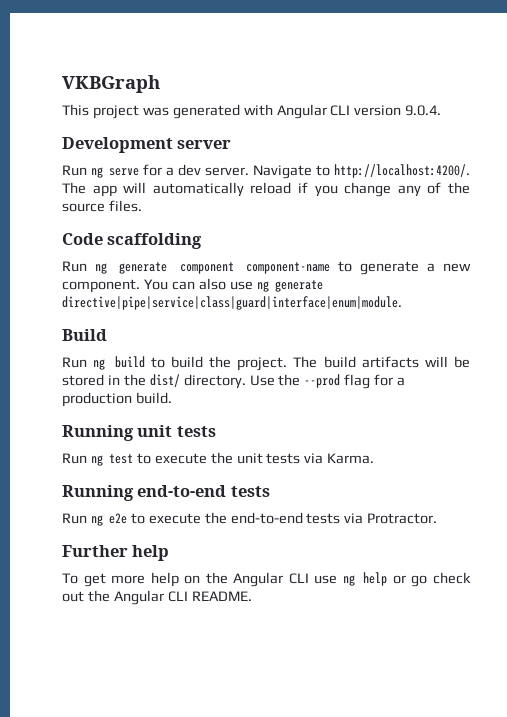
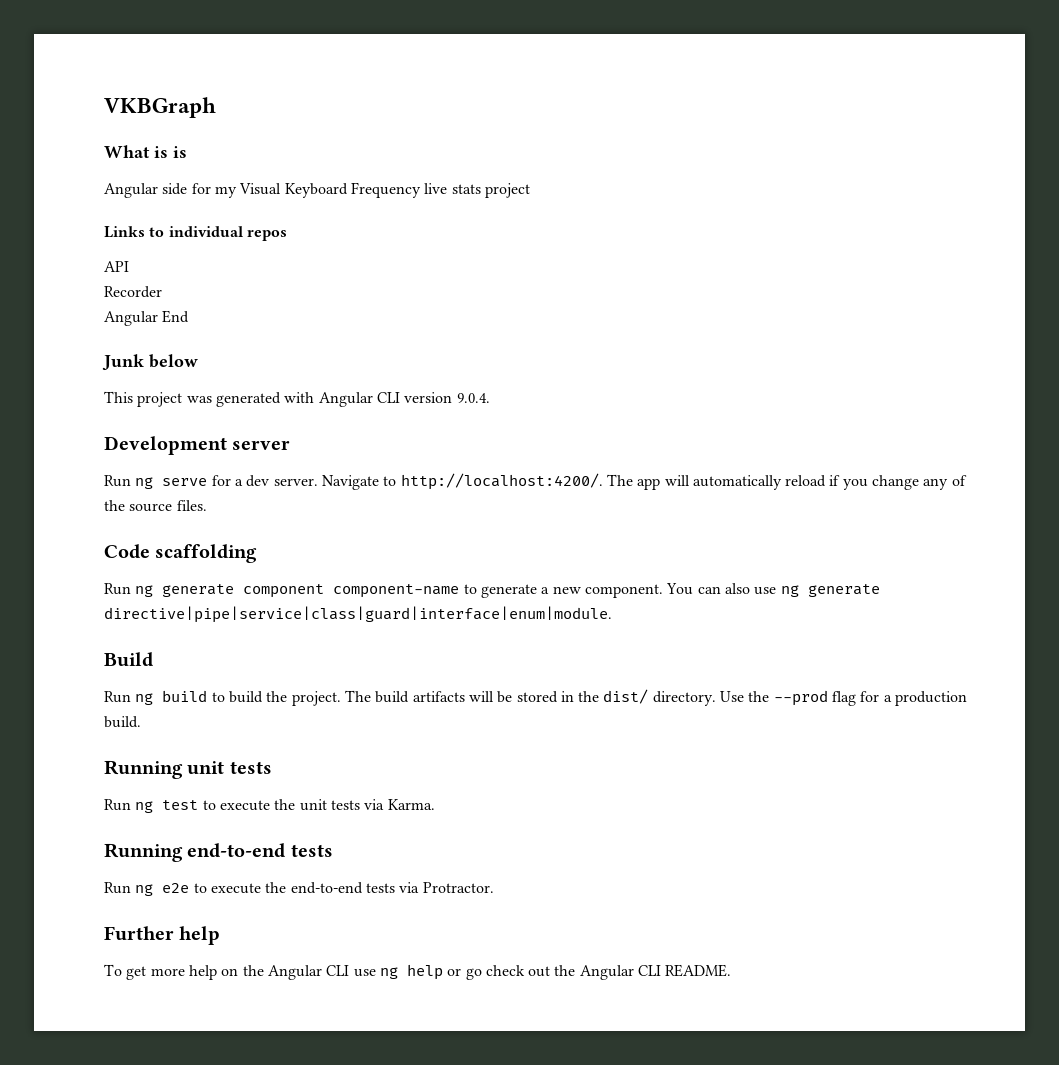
(160, 84) none -> [104,145,187,158] [104,182,530,198] [104,226,287,241] [104,261,129,272] [104,286,162,298] [104,310,190,326] [102,354,198,371] // What is is // Angular side for my Visual Keyboard Frequency live stats project // Links to individual repos // API // Recorder // Angular End // Junk below

